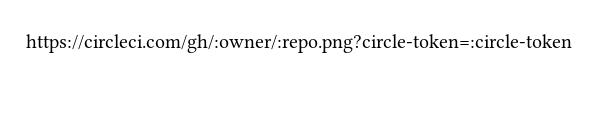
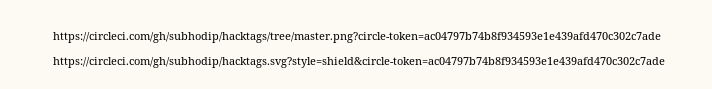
[26,34,572,53] https://circleci.com/gh/:owner/:repo.png?circle-token=:circle-token -> [53,32,661,43] [53,57,665,68] https://circleci.com/gh/subhodip/hacktags/tree/master.png?circle-token=ac04797b74b8f934593e1e439afd470c302c7ade // https://circleci.com/gh/subhodip/hacktags.svg?style=shield&circle-token=ac04797b74b8f934593e1e439afd470c302c7ade

